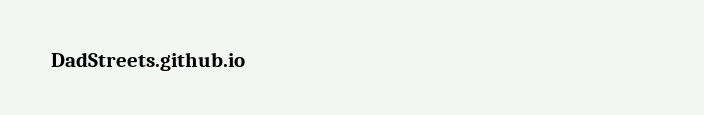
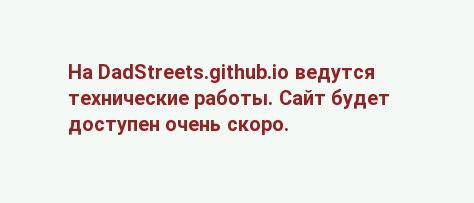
[51,52,245,71] DadStreets.github.io -> [68,64,375,83] [68,89,391,109] [68,120,289,135] На DadStreets.github.io ведутся технические работы. Сайт будет доступен очень скоро.

